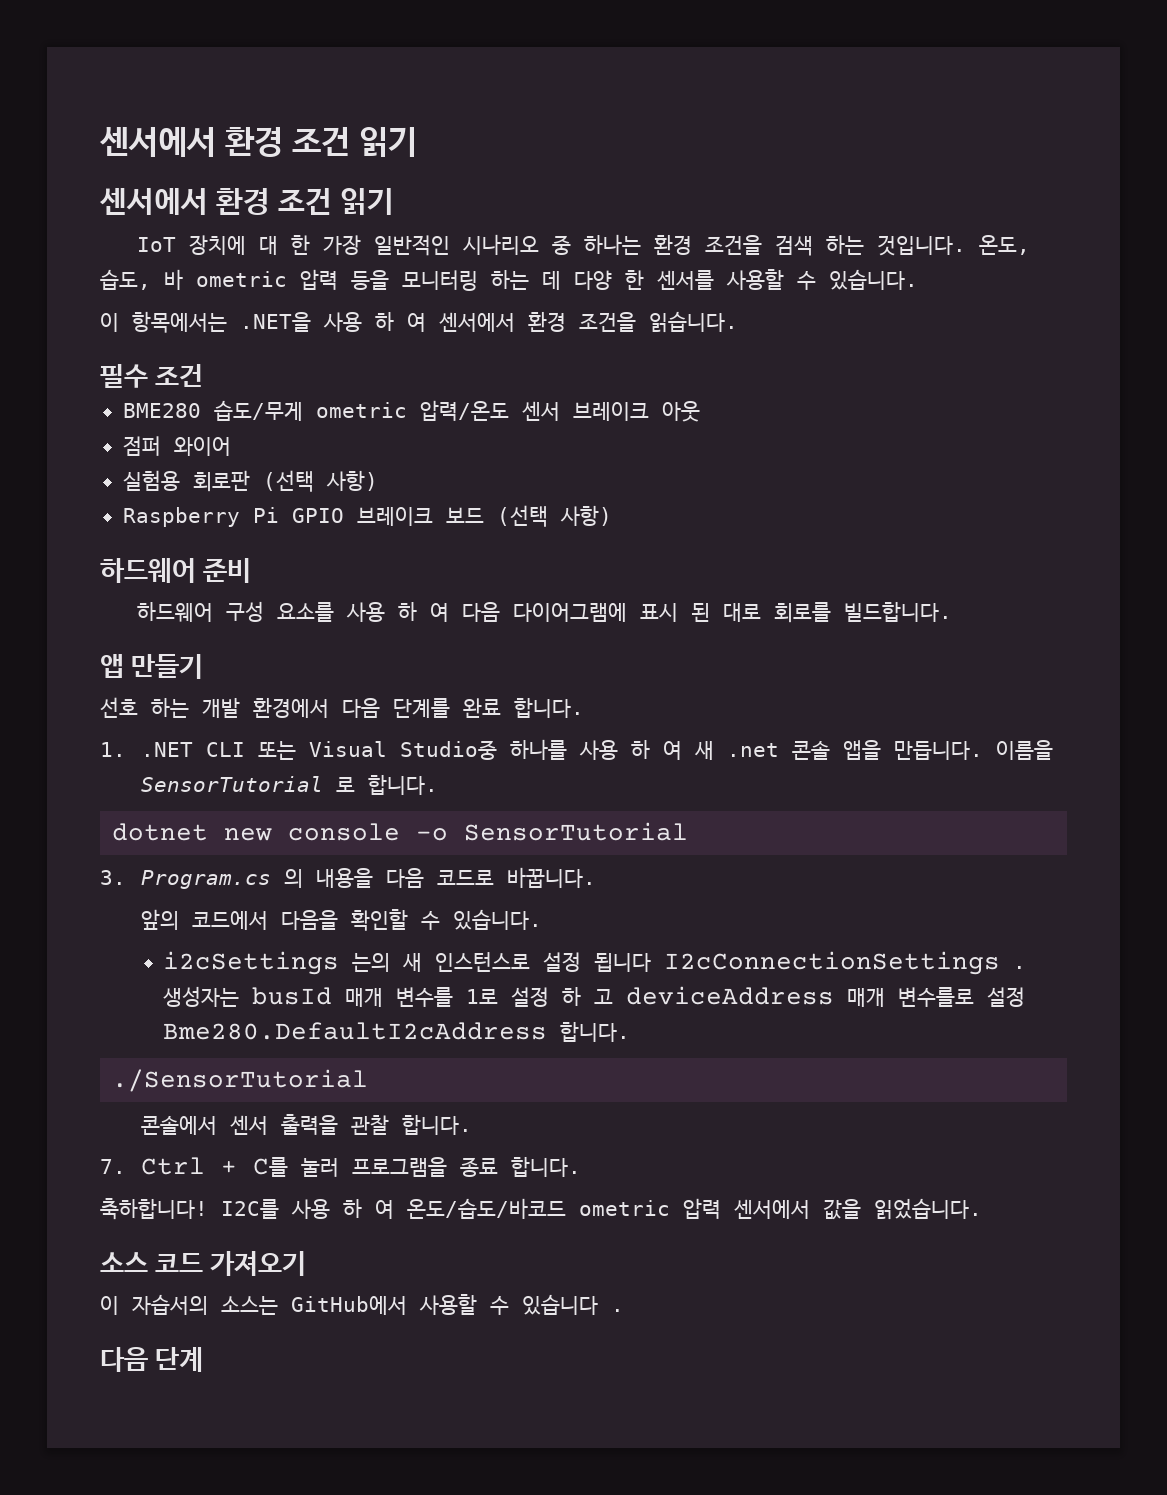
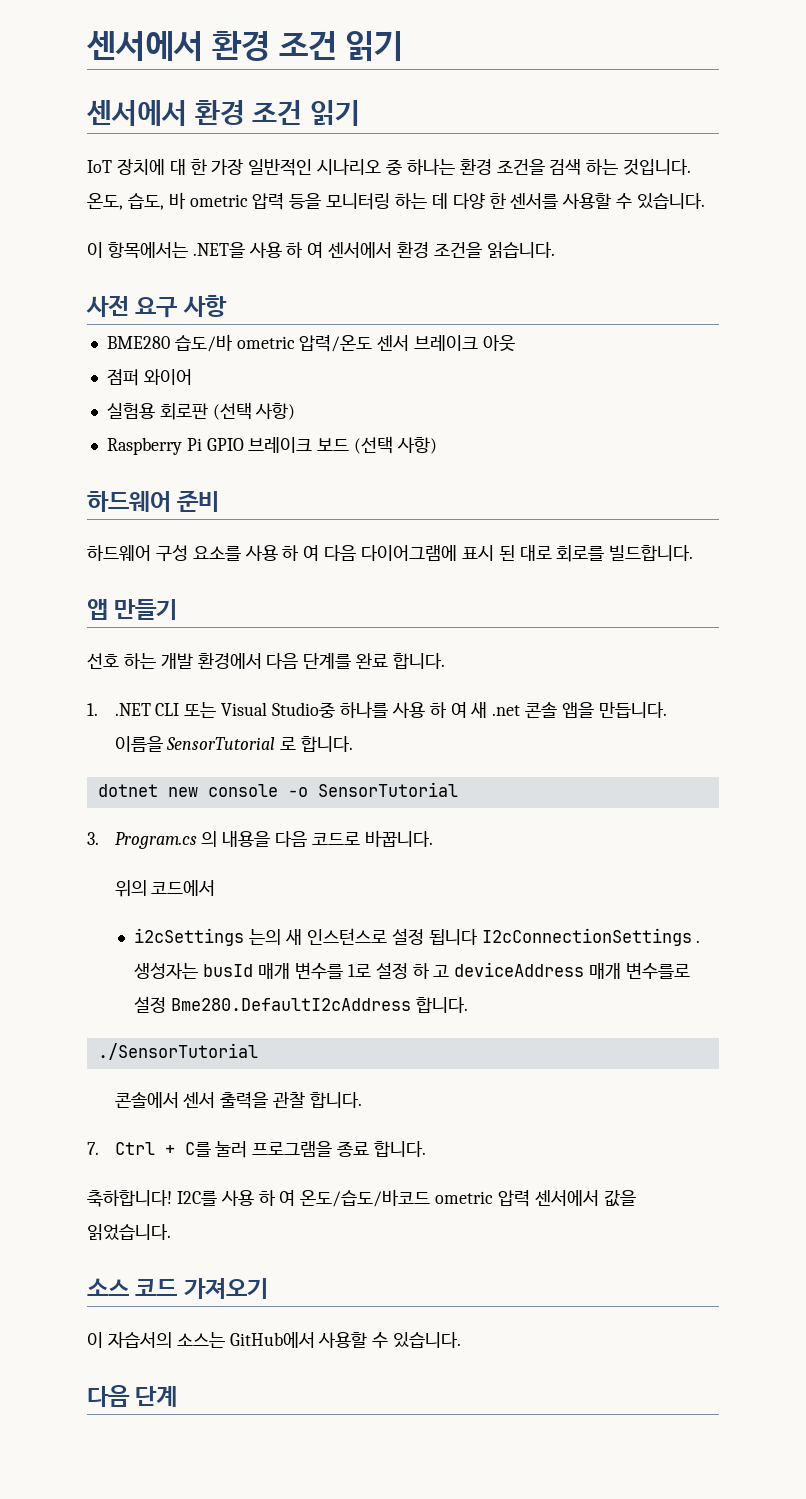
[100,364,204,388] 필수 조건 -> [86,295,227,318] 사전 요구 사항
[213,400,303,421] 습도/무게 -> [174,334,233,352] 습도/바
[140,909,179,930] 앞의 -> [114,880,147,897] 위의
[280,909,542,931] 다음을 확인할 수 있습니다. -> (216, 888) none
[522,1294,624,1315] 있습니다 . -> [393,1332,462,1348] 있습니다.

